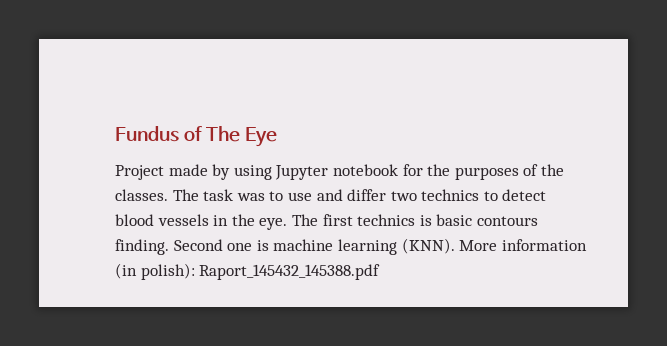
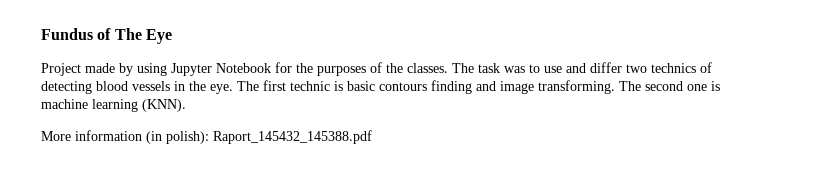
[332,164,398,176] notebook -> [216,63,271,73] Notebook
[483,189,547,201] to detect -> [700,62,712,73] [41,81,92,94] of detecting
[357,214,416,226] technics -> [290,81,330,91] technic
[115,239,223,255] finding. Second -> [431,80,683,94] finding and image transforming. The second
(455, 246) none -> (186, 105) //

